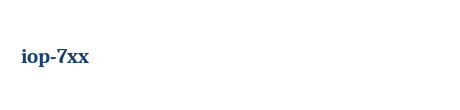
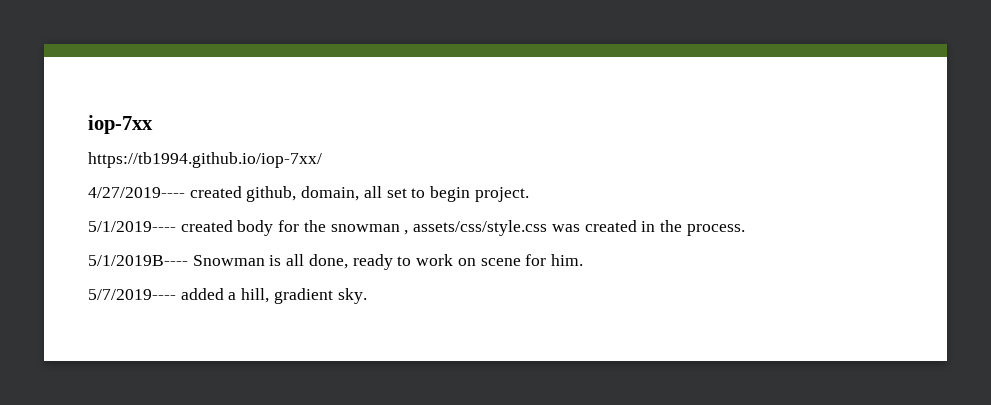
(89, 58) none -> [88,152,322,168] [88,186,529,202] [88,220,745,236] [88,254,583,270] [88,288,367,304] // https://tb1994.github.io/iop-7xx/ // 4/27/2019---- created github, domain, all set to begin project. // 5/1/2019---- created body for the snowman , assets/css/style.css was created in the process. // 5/1/2019B---- Snowman is all done, ready to work on scene for him. // 5/7/2019---- added a hill, gradient sky.

